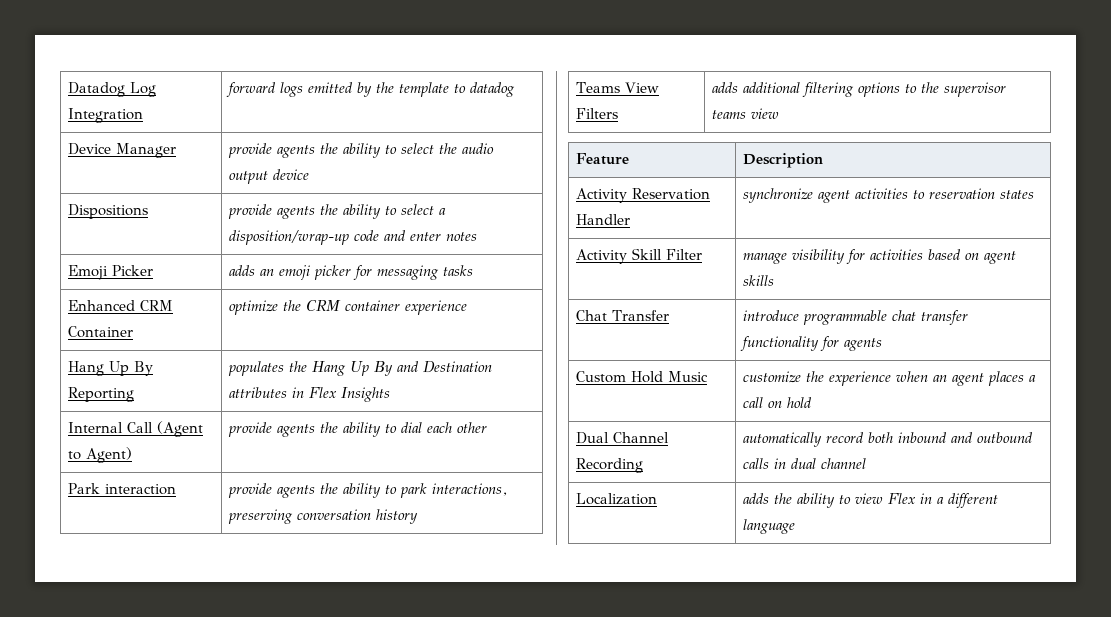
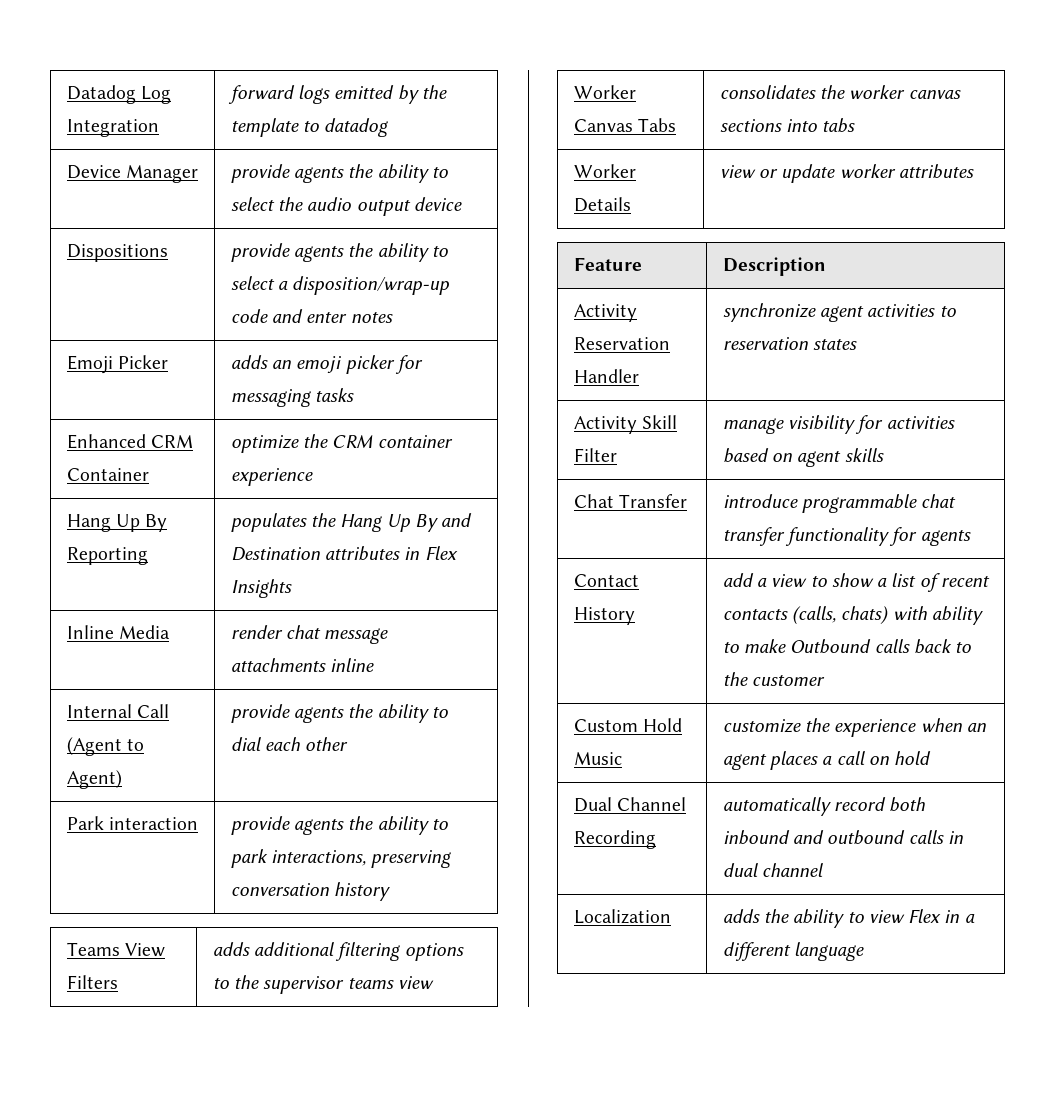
(390, 394) none -> [66,625,171,639] [230,625,389,644] [230,658,375,672] // Inline Media | render chat message attachments inline
(779, 113) none -> [573,85,636,99] [573,118,677,132] [719,85,961,99] [719,118,856,133] [573,164,636,178] [573,197,631,212] [719,164,974,183] // Worker Canvas Tabs | consolidates the worker canvas sections into tabs // Worker Details | view or update worker attributes
(882, 344) none -> [573,574,639,587] [573,607,635,625] [722,573,990,592] [722,606,983,625] [722,639,972,654] [722,672,826,686] // Contact History | add a view to show a list of recent contacts (calls, chats) with ability to make Outbound calls back to the customer

